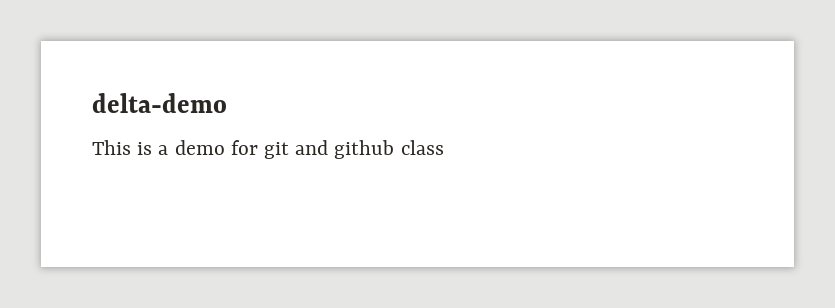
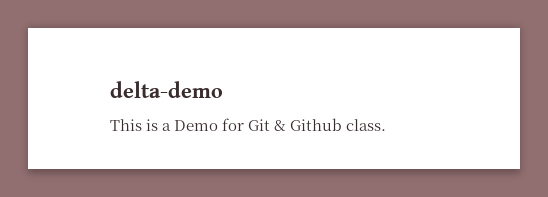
[174,140,444,159] demo for git and github class -> [174,118,387,131] Demo for Git & Github class.

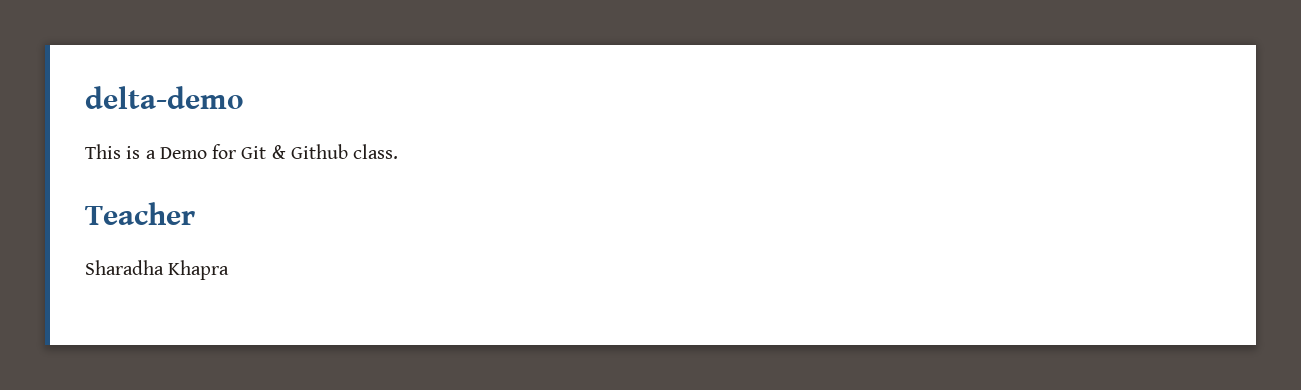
(387, 125) none -> [85,202,195,225] [85,260,230,280] // Teacher // Sharadha Khapra

